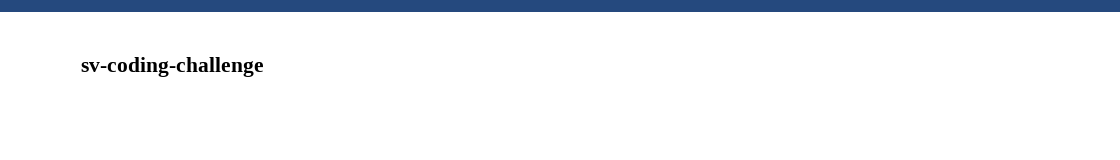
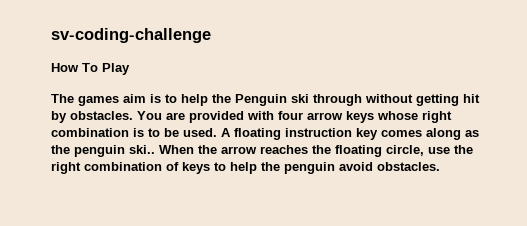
(264, 67) none -> [51,63,130,75] [51,94,480,106] [51,111,452,123] [51,128,479,140] [51,145,473,157] [51,162,440,174] // How To Play // The games aim is to help the Penguin ski through without getting hit by obstacles. You are provided with four arrow keys whose right combination is to be used. A floating instruction key comes along as the penguin ski.. When the arrow reaches the floating circle, use the right combination of keys to help the penguin avoid obstacles.

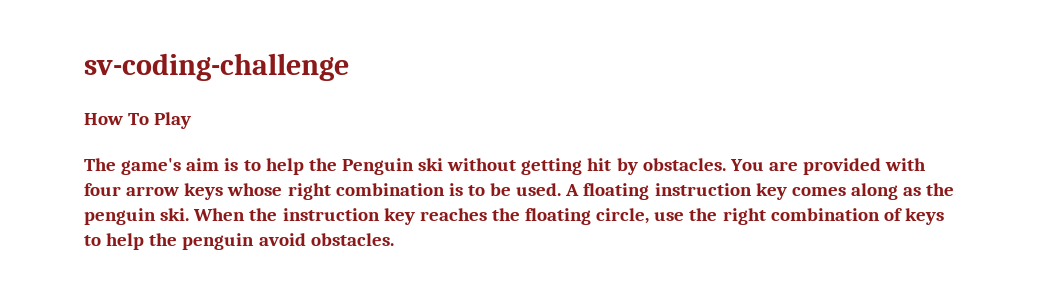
[78,96,119,106] games -> [121,158,182,175] game's
[313,94,362,106] through -> (444, 164) none
[129,145,155,154] ski.. -> [160,208,190,221] ski.
[221,146,257,154] arrow -> [282,208,415,225] instruction key

